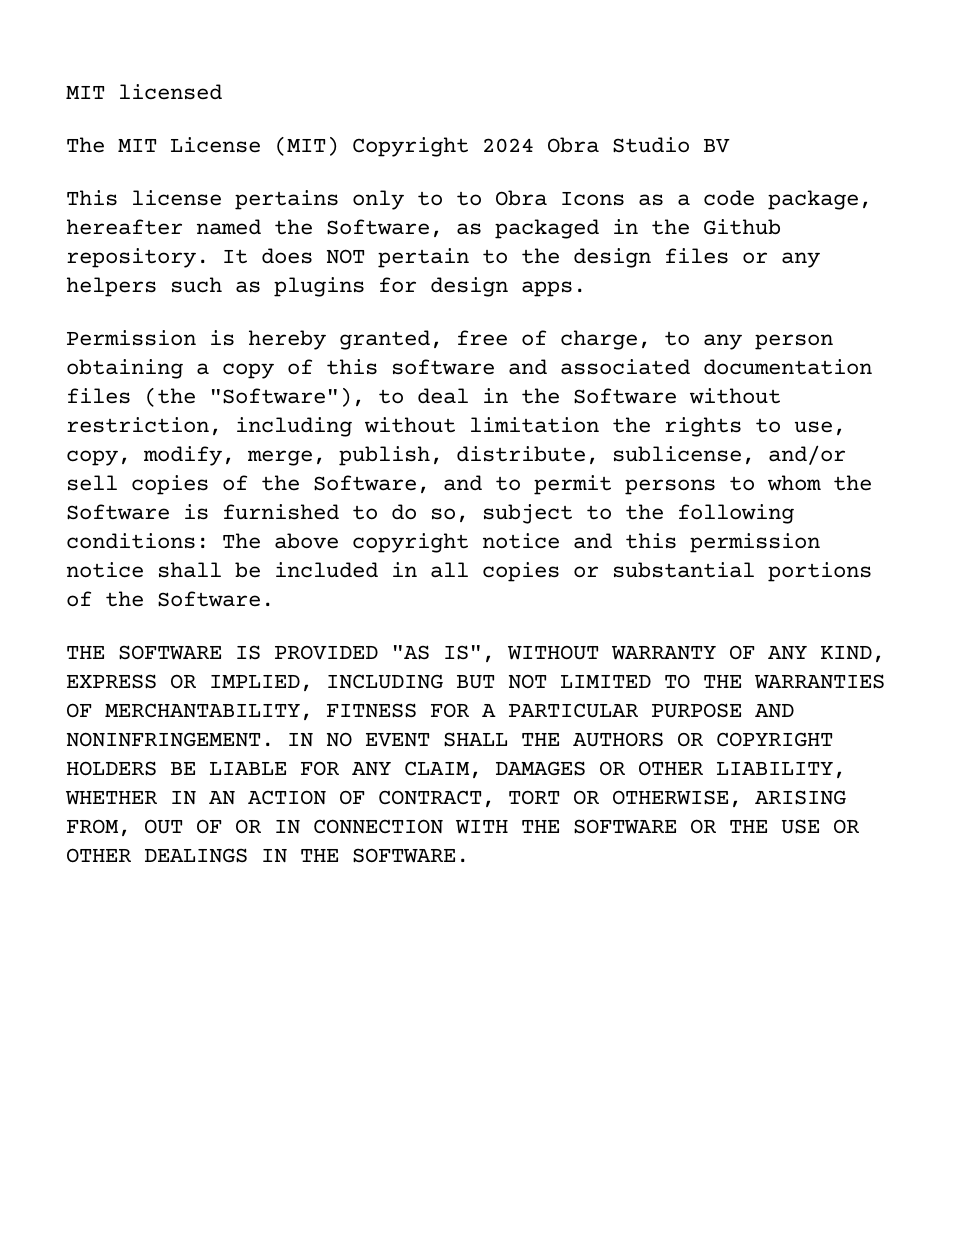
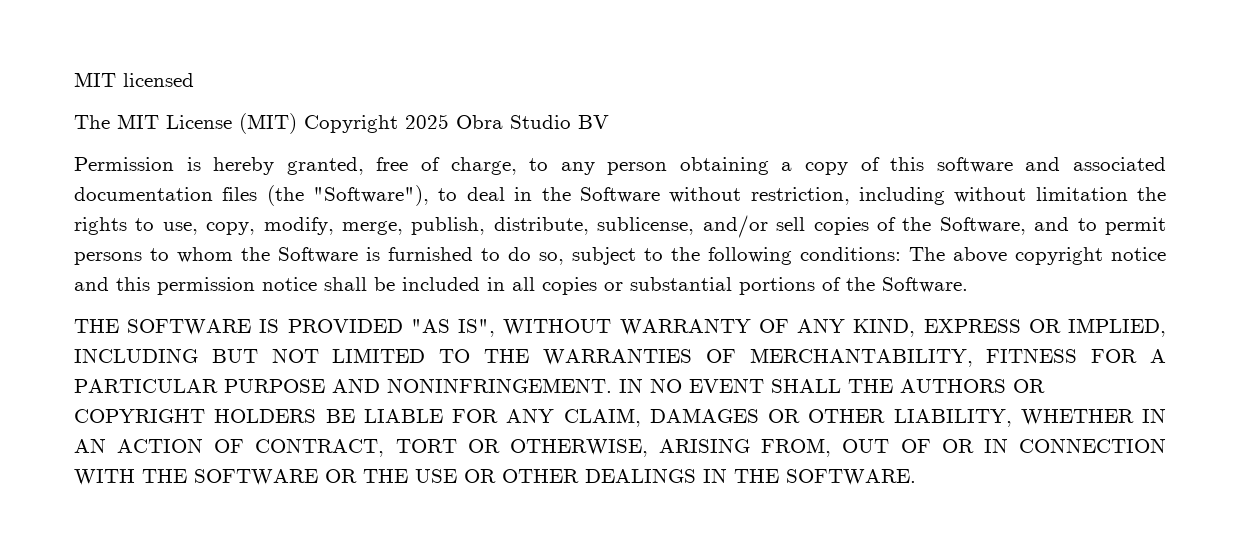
[482,138,534,153] 2024 -> [405,114,449,129] 2025
[66,190,872,210] [66,219,781,239] [66,248,820,268] [66,277,586,297] // This license pertains only to to Obra Icons as a code package, hereafter named the Software, as packaged in the Github repository. It does NOT pertain to the design files or any helpers such as plugins for design apps. -> (609, 122) none

